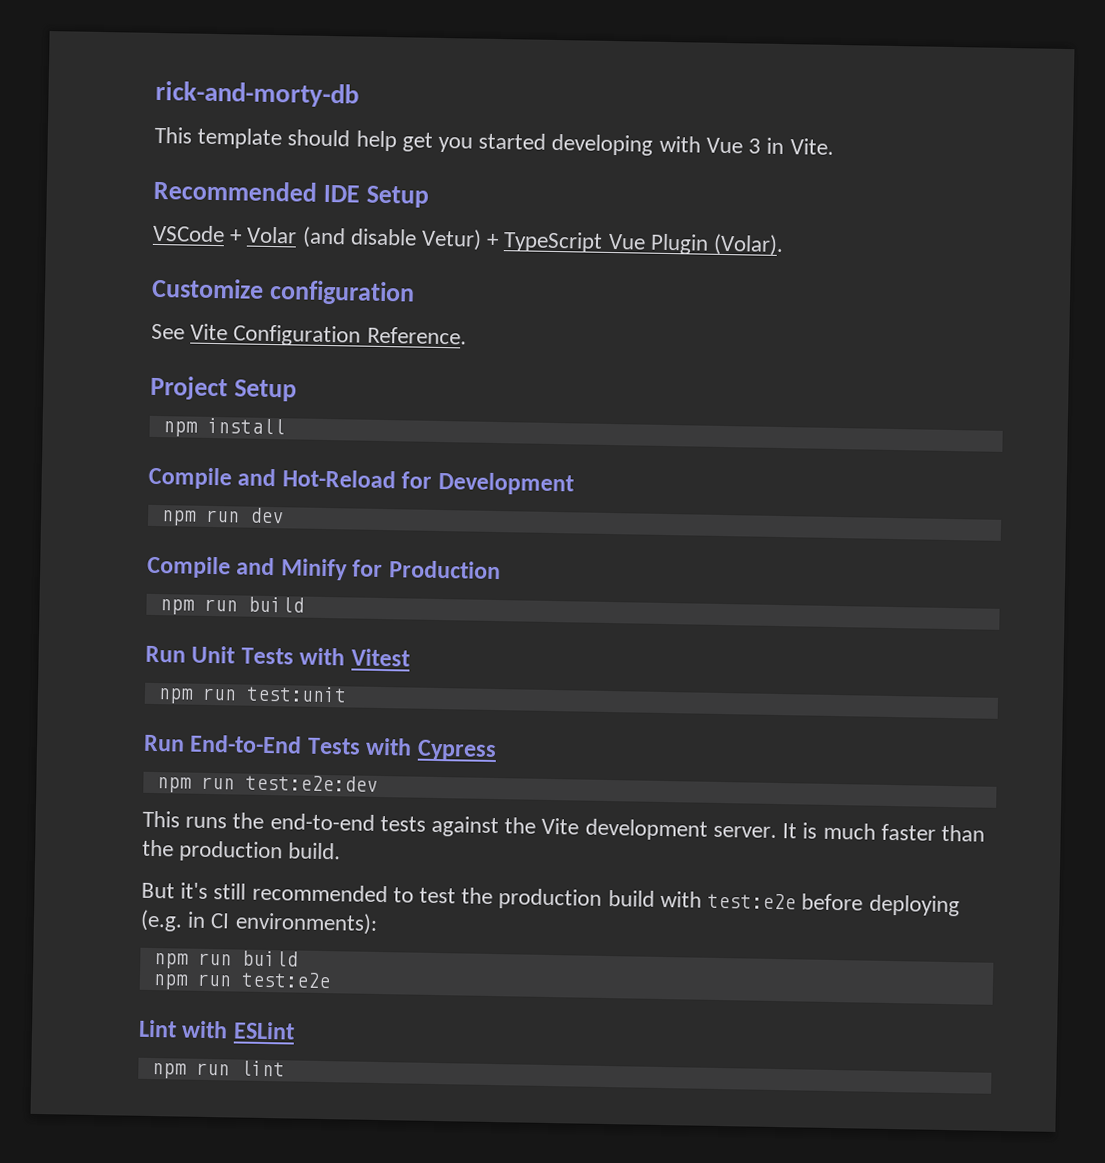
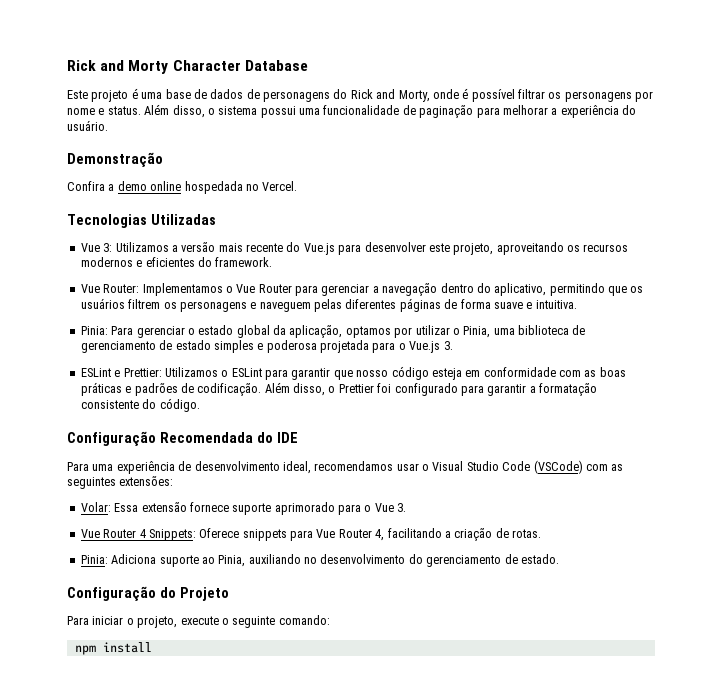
[155,80,359,108] [154,126,834,156] [153,179,429,208] [152,224,785,257] [151,277,415,306] [151,323,467,347] [150,375,297,402] [162,417,285,437] [148,466,574,496] [160,507,284,526] [147,555,501,581] [159,596,304,615] [145,645,410,667] [157,685,347,704] [143,734,497,762] [156,774,378,793] [142,810,985,842] [142,839,342,863] [141,882,960,917] [140,909,378,935] [153,950,298,969] [152,971,331,990] [138,1019,295,1040] [151,1060,285,1079] rick-and-morty-db // This template should help get you started developing with Vue 3 in Vite. // Recommended IDE Setup // VSCode + Volar (and disable Vetur) + TypeScript Vue Plugin (Volar). // Customize configuration // See Vite Configuration Reference. // Project Setup // npm install // Compile and Hot-Reload for Development // npm run dev // Compile and Minify for Production // npm run build // Run Unit Tests with Vitest // npm run test:unit // Run End-to-End Tests with Cypress // npm run test:e2e:dev // This runs the end-to-end tests against the Vite development server. It is much faster than the production build. // But it's still recommended to test the production build with test:e2e before deploying (e.g. in CI environments): // npm run build // npm run test:e2e // Lint with ESLint // npm run lint -> [67,60,308,74] [67,88,654,102] [67,104,636,118] [67,120,108,131] [67,152,163,167] [67,181,298,194] [67,214,216,228] [80,242,629,255] [80,257,273,267] [80,283,644,296] [80,298,577,312] [80,325,586,338] [80,340,453,353] [80,366,626,380] [80,382,597,396] [80,398,200,412] [67,431,298,446] [67,460,624,474] [67,476,174,489] [80,502,407,515] [80,528,541,541] [80,554,559,567] [67,586,229,601] [67,615,330,628] [74,642,152,655] Rick and Morty Character Database // Este projeto é uma base de dados de personagens do Rick and Morty, onde é possível filtrar os personagens por nome e status. Além disso, o sistema possui uma funcionalidade de paginação para melhorar a experiência do usuário. // Demonstração // Confira a demo online hospedada no Vercel. // Tecnologias Utilizadas // Vue 3: Utilizamos a versão mais recente do Vue.js para desenvolver este projeto, aproveitando os recursos modernos e eficientes do framework. // Vue Router: Implementamos o Vue Router para gerenciar a navegação dentro do aplicativo, permitindo que os usuários filtrem os personagens e naveguem pelas diferentes páginas de forma suave e intuitiva. // Pinia: Para gerenciar o estado global da aplicação, optamos por utilizar o Pinia, uma biblioteca de gerenciamento de estado simples e poderosa projetada para o Vue.js 3. // ESLint e Prettier: Utilizamos o ESLint para garantir que nosso código esteja em conformidade com as boas práticas e padrões de codificação. Além disso, o Prettier foi configurado para garantir a formatação consistente do código. // Configuração Recomendada do IDE // Para uma experiência de desenvolvimento ideal, recomendamos usar o Visual Studio Code (VSCode) com as seguintes extensões: // Volar: Essa extensão fornece suporte aprimorado para o Vue 3. // Vue Router 4 Snippets: Oferece snippets para Vue Router 4, facilitando a criação de rotas. // Pinia: Adiciona suporte ao Pinia, auxiliando no desenvolvimento do gerenciamento de estado. // Configuração do Projeto // Para iniciar o projeto, execute o seguinte comando: // npm install

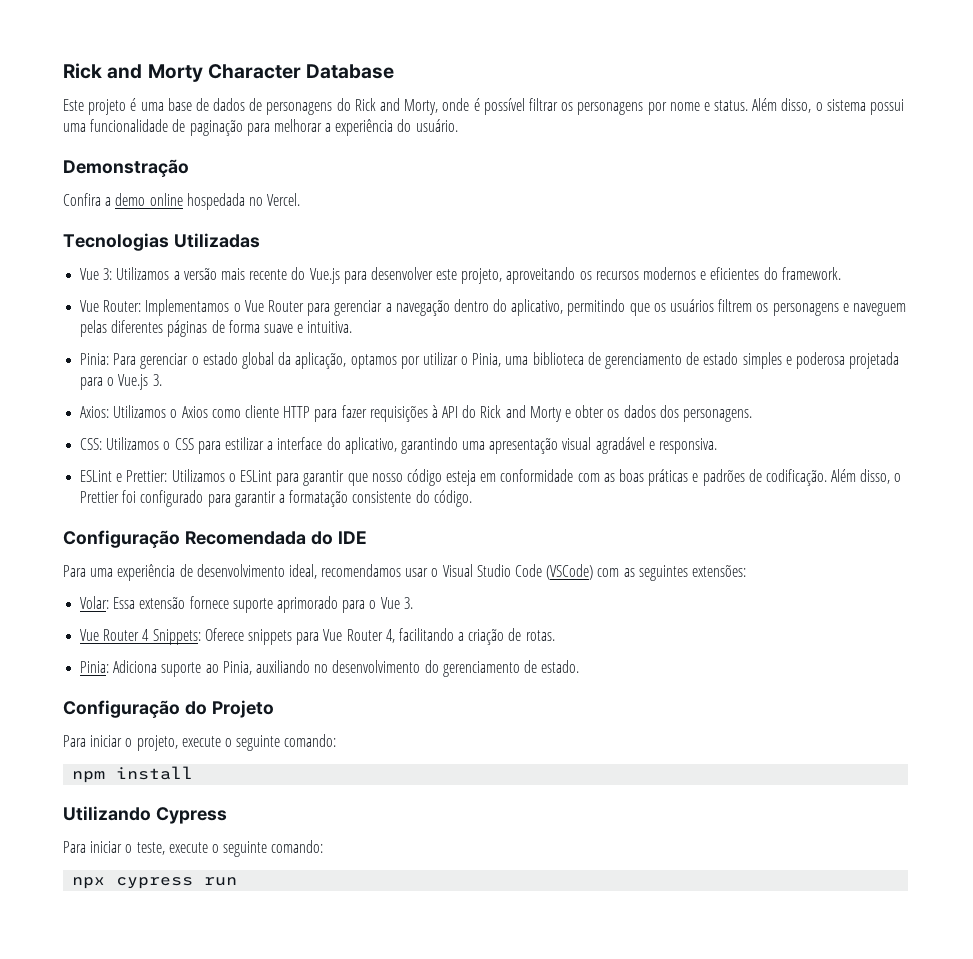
(453, 345) none -> [80,405,752,422] [80,437,718,454] // Axios: Utilizamos o Axios como cliente HTTP para fazer requisições à API do Rick and Morty e obter os dados dos personagens. // CSS: Utilizamos o CSS para estilizar a interface do aplicativo, garantindo uma apresentação visual agradável e responsiva.
(152, 647) none -> [63,806,227,824] [63,840,324,857] [72,877,238,889] // Utilizando Cypress // Para iniciar o teste, execute o seguinte comando: // npx cypress run

